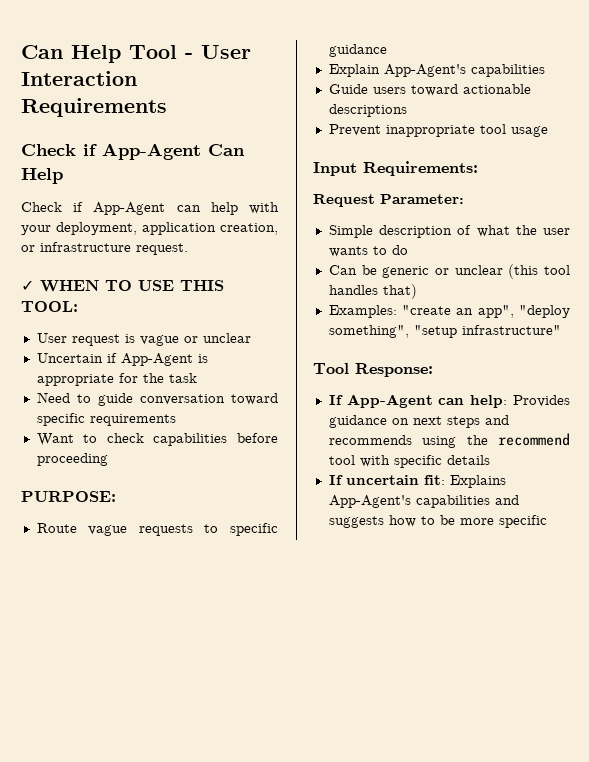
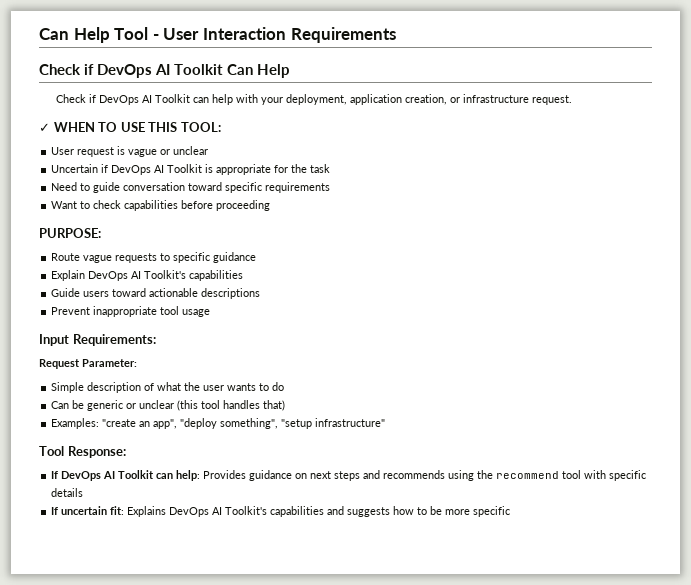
[102,143,201,160] App-Agent -> [97,64,224,78] DevOps AI Toolkit
[93,202,166,215] App-Agent -> [98,94,190,105] DevOps AI Toolkit
[120,353,193,366] App-Agent -> [111,164,203,175] DevOps AI Toolkit
[383,64,466,77] App-Agent's -> [88,270,187,281] DevOps AI Toolkit's
[346,394,433,408] App-Agent -> [61,470,155,481] DevOps AI Toolkit
[328,495,411,508] App-Agent's -> [169,506,268,517] DevOps AI Toolkit's

